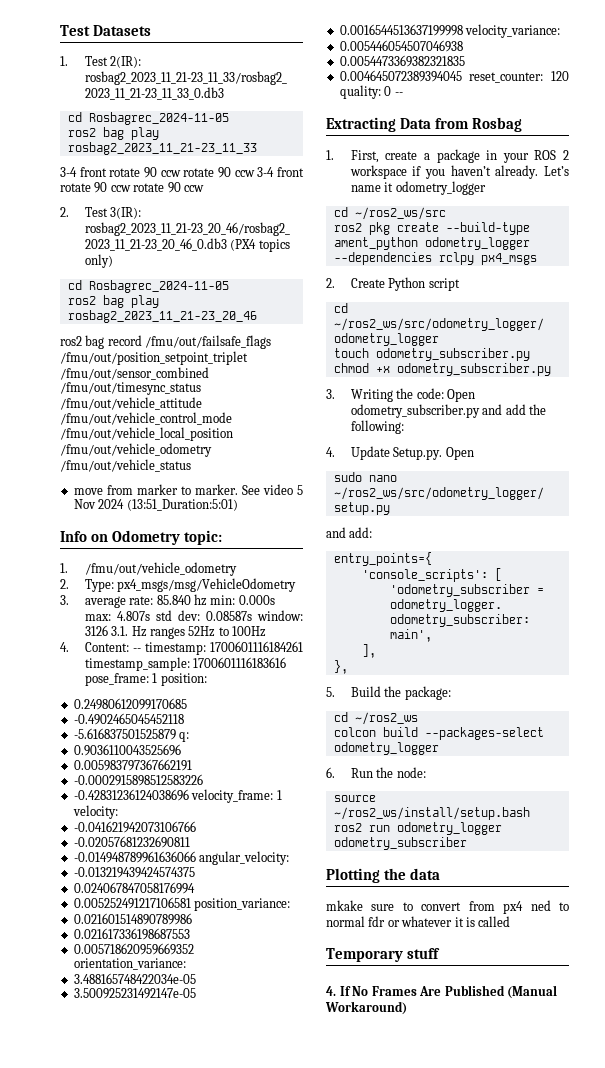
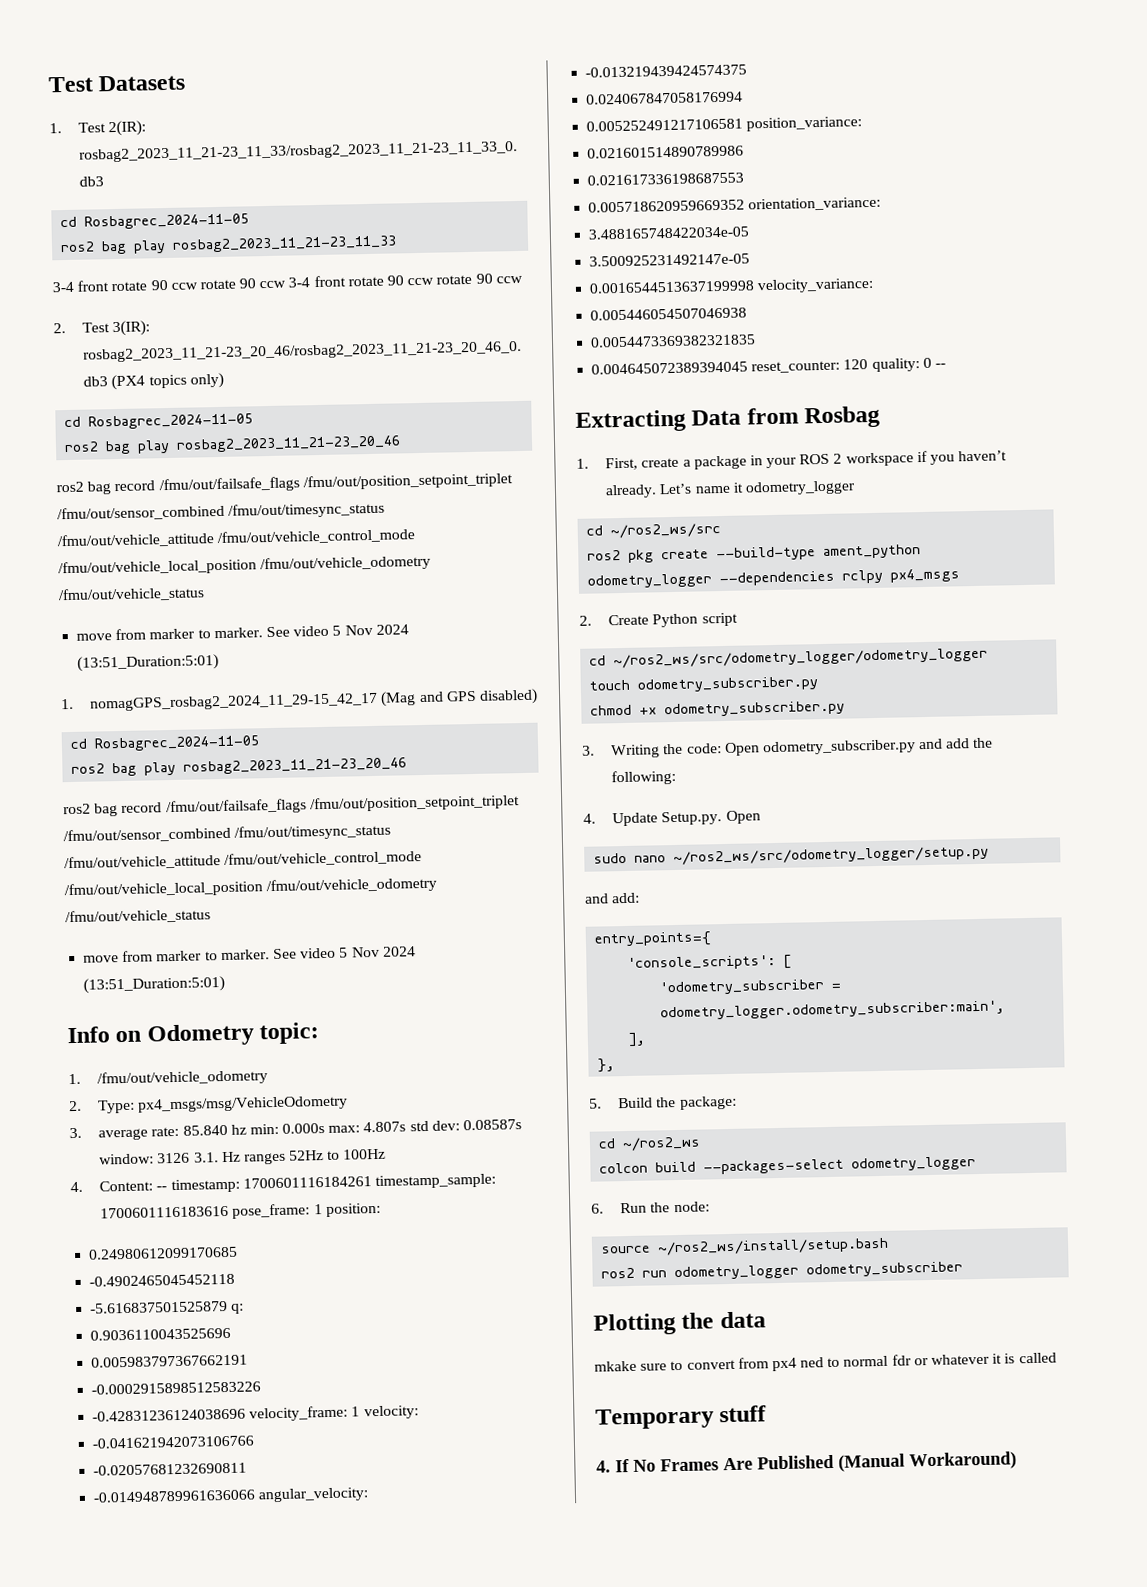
(238, 505) none -> [61,688,538,712] [70,735,261,752] [71,757,408,777] [63,794,520,817] [63,823,392,844] [64,850,423,871] [64,876,438,899] [65,908,211,925] [83,946,416,963] [83,975,226,994] // 1. nomagGPS_rosbag2_2024_11_29-15_42_17 (Mag and GPS disabled) // cd Rosbagrec_2024-11-05 // ros2 bag play rosbag2_2023_11_21-23_20_46 // ros2 bag record /fmu/out/failsafe_flags /fmu/out/position_setpoint_triplet /fmu/out/sensor_combined /fmu/out/timesync_status /fmu/out/vehicle_attitude /fmu/out/vehicle_control_mode /fmu/out/vehicle_local_position /fmu/out/vehicle_odometry /fmu/out/vehicle_status // move from marker to marker. See video 5 Nov 2024 (13:51_Duration:5:01)

